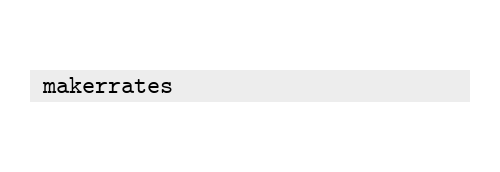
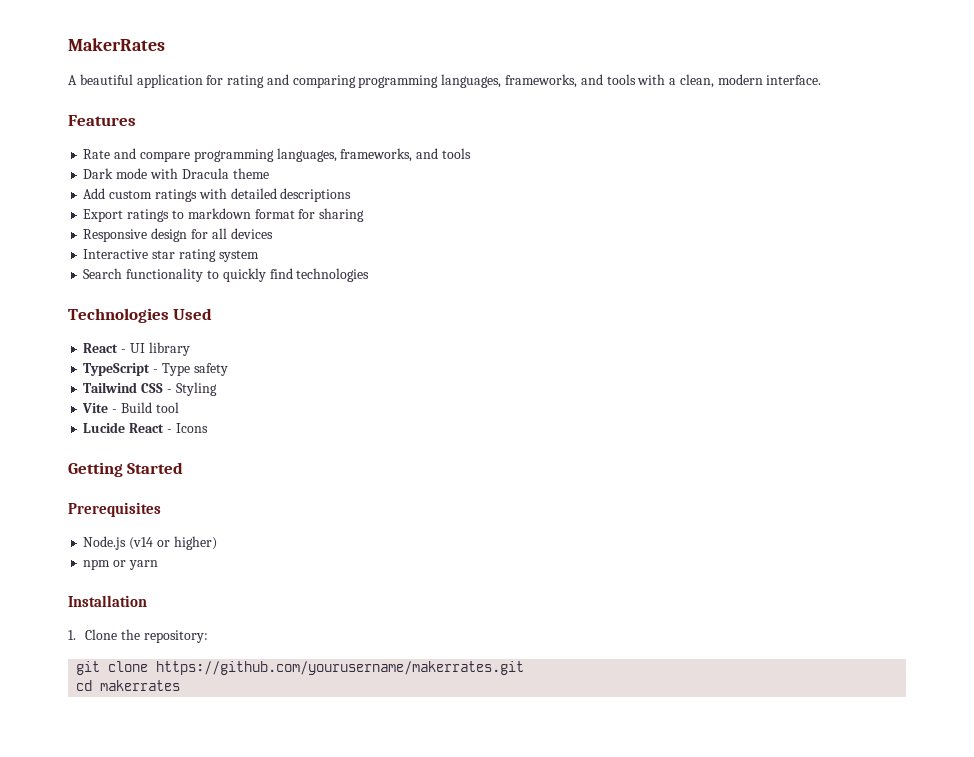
(41, 85) none -> [68,38,165,51] [68,74,822,88] [68,115,136,126] [83,148,471,162] [83,168,269,179] [83,188,352,202] [83,208,365,222] [83,228,273,242] [83,249,259,262] [83,268,370,282] [68,308,213,323] [83,342,190,356] [83,363,228,376] [83,382,217,396] [82,402,179,413] [83,422,208,433] [68,462,184,477] [68,502,161,517] [83,536,217,550] [83,559,158,570] [68,595,147,607] [68,629,208,643] [76,661,525,675] [76,680,93,691] MakerRates // A beautiful application for rating and comparing programming languages, frameworks, and tools with a clean, modern interface. // Features // Rate and compare programming languages, frameworks, and tools // Dark mode with Dracula theme // Add custom ratings with detailed descriptions // Export ratings to markdown format for sharing // Responsive design for all devices // Interactive star rating system // Search functionality to quickly find technologies // Technologies Used // React - UI library // TypeScript - Type safety // Tailwind CSS - Styling // Vite - Build tool // Lucide React - Icons // Getting Started // Prerequisites // Node.js (v14 or higher) // npm or yarn // Installation // 1. Clone the repository: // git clone https://github.com/yourusername/makerrates.git // cd

